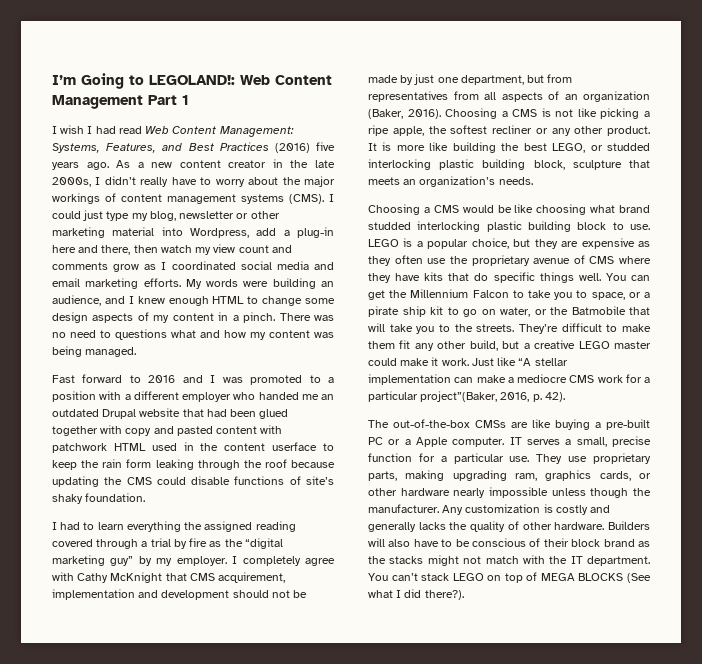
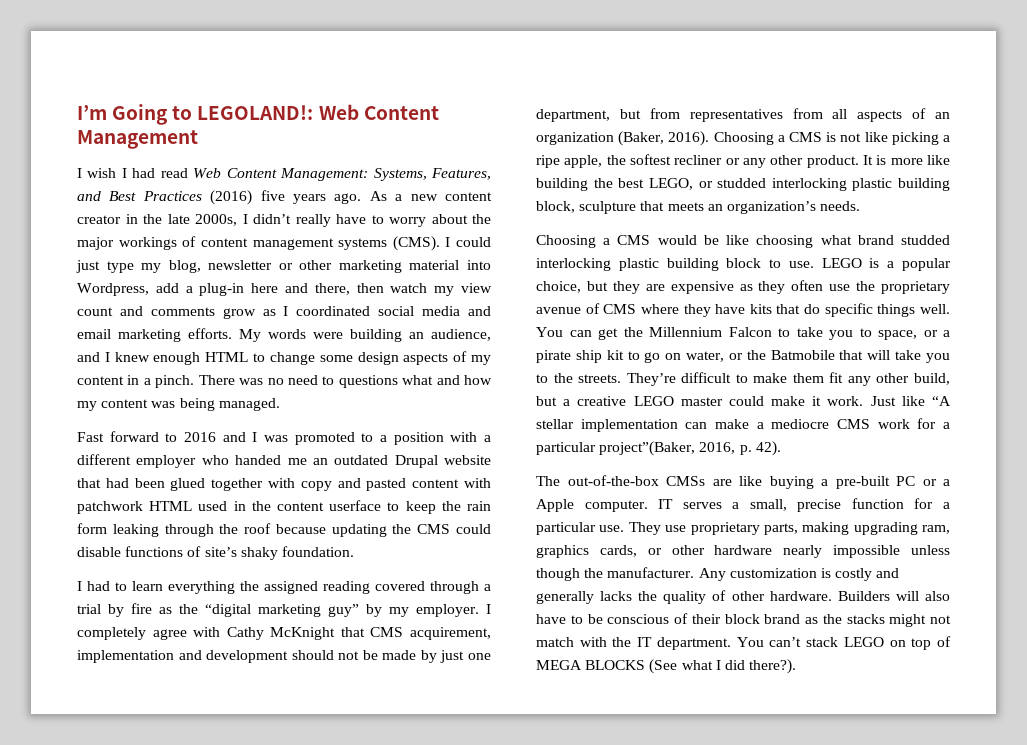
[148,95,189,105] Part 1 -> (198, 139) none

